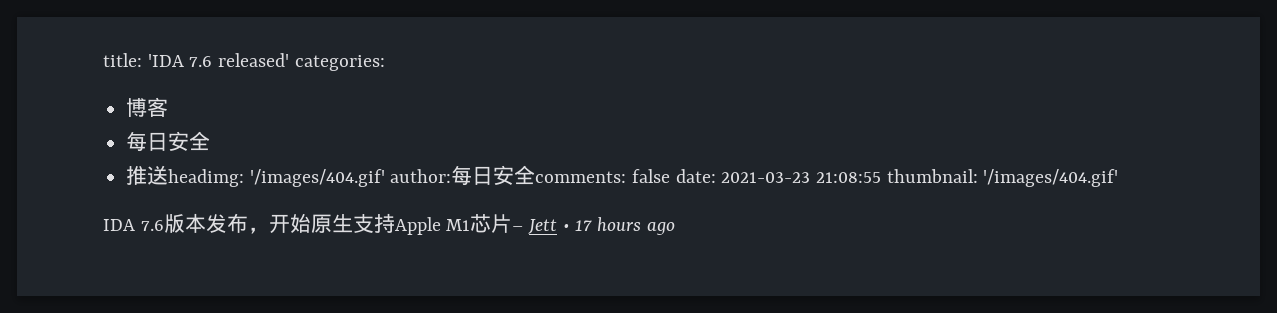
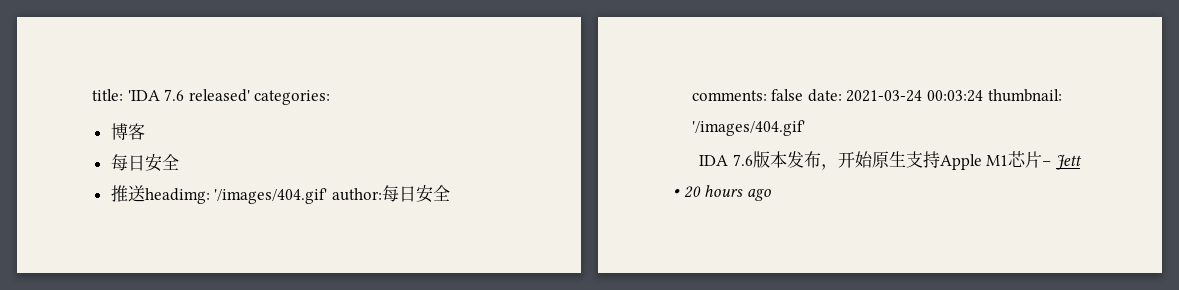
[721,172,882,183] 2021-03-23 21:08:55 -> [846,90,984,102] 2021-03-24 00:03:24
[575,220,593,231] 17 -> [683,186,701,198] 20

